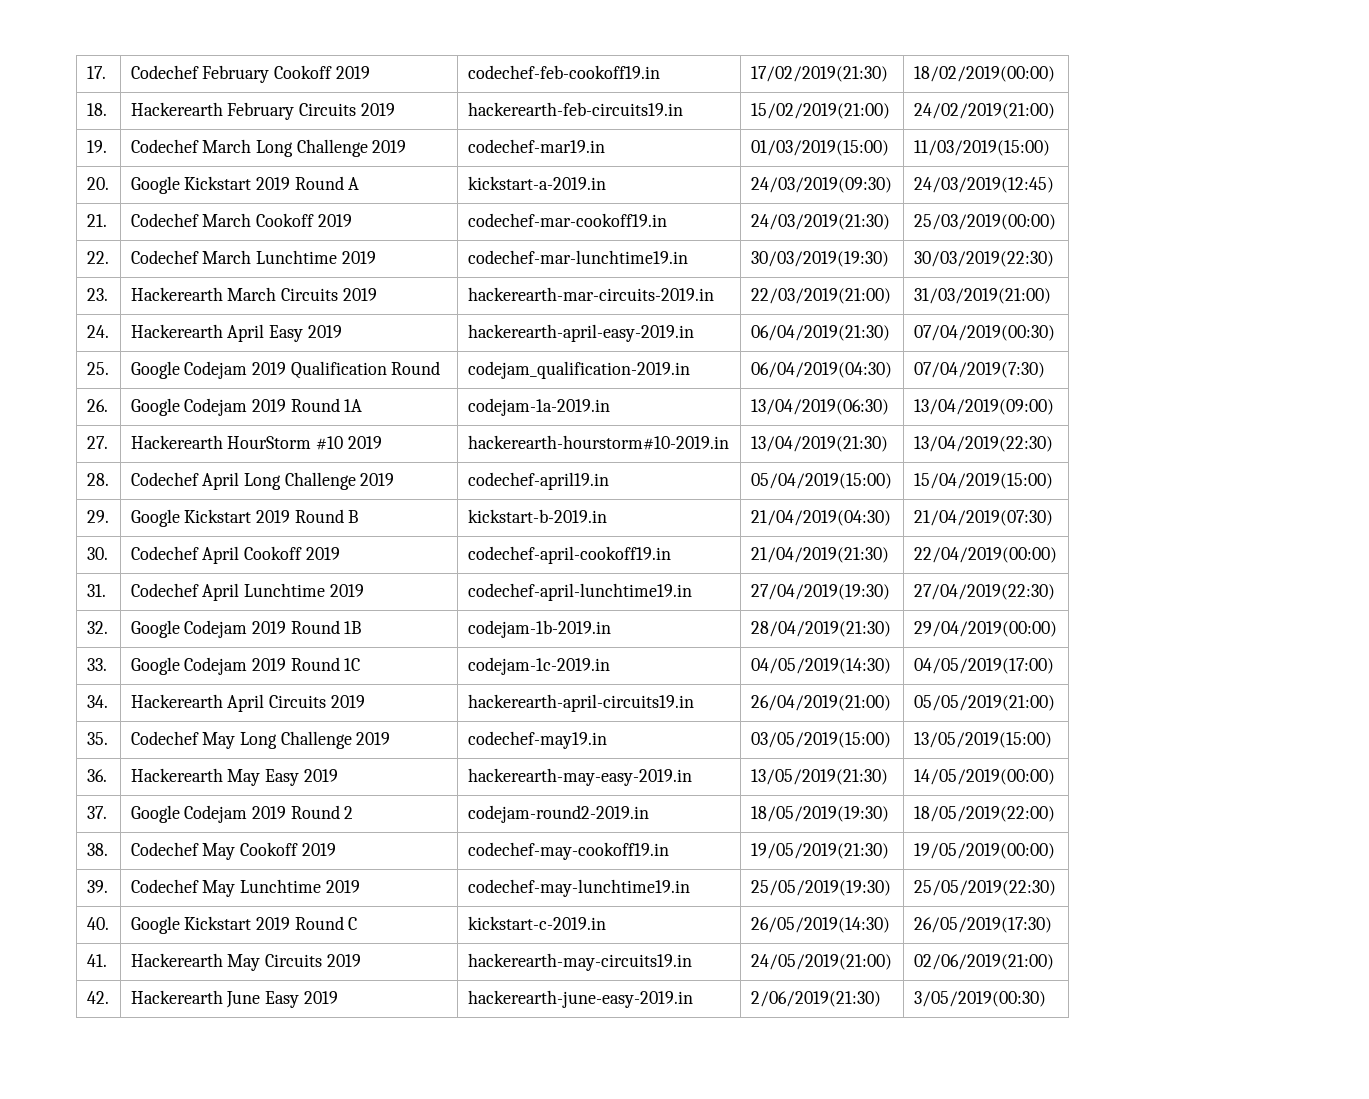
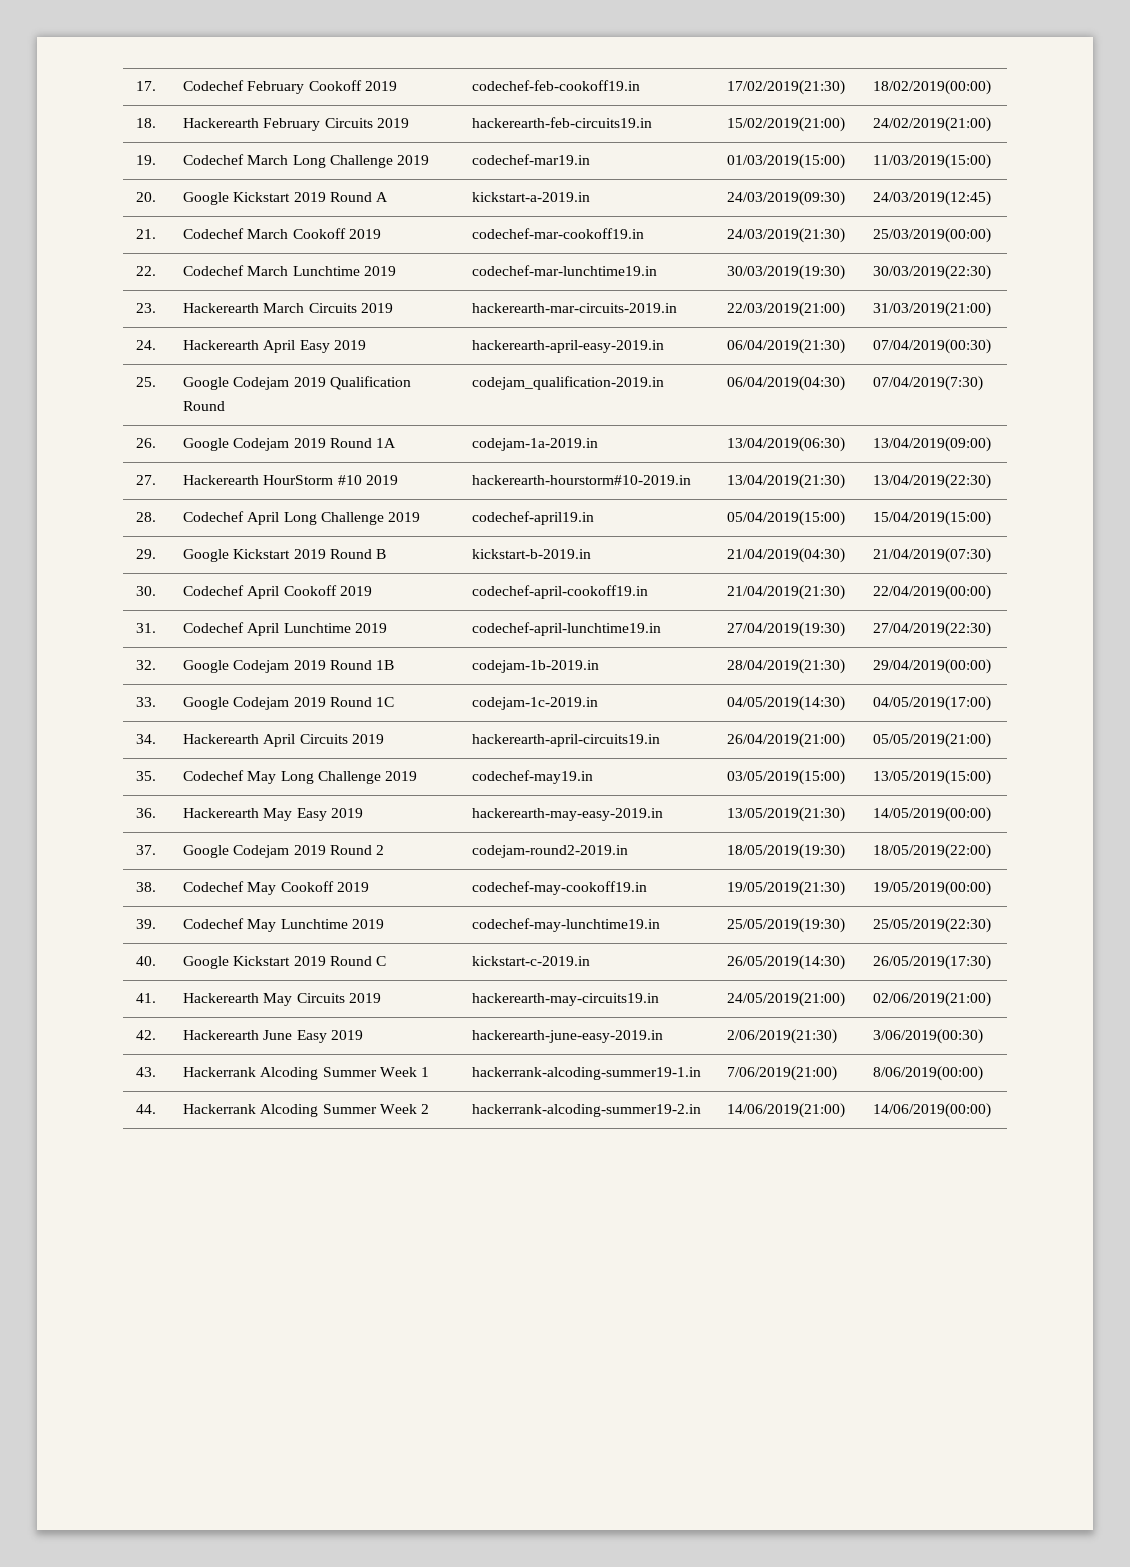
[913,991,1046,1007] 3/05/2019(00:30) -> [873,1029,984,1044] [136,1067,157,1077] [183,1067,430,1080] [472,1067,702,1080] [727,1066,838,1081] [873,1066,984,1081] [136,1104,157,1114] [183,1104,430,1117] [472,1104,702,1117] [727,1103,846,1118] [873,1103,992,1118] 3/06/2019(00:30) // 43. | Hackerrank Alcoding Summer Week 1 | hackerrank-alcoding-summer19-1.in | 7/06/2019(21:00) | 8/06/2019(00:00) // 44. | Hackerrank Alcoding Summer Week 2 | hackerrank-alcoding-summer19-2.in | 14/06/2019(21:00) | 14/06/2019(00:00)

